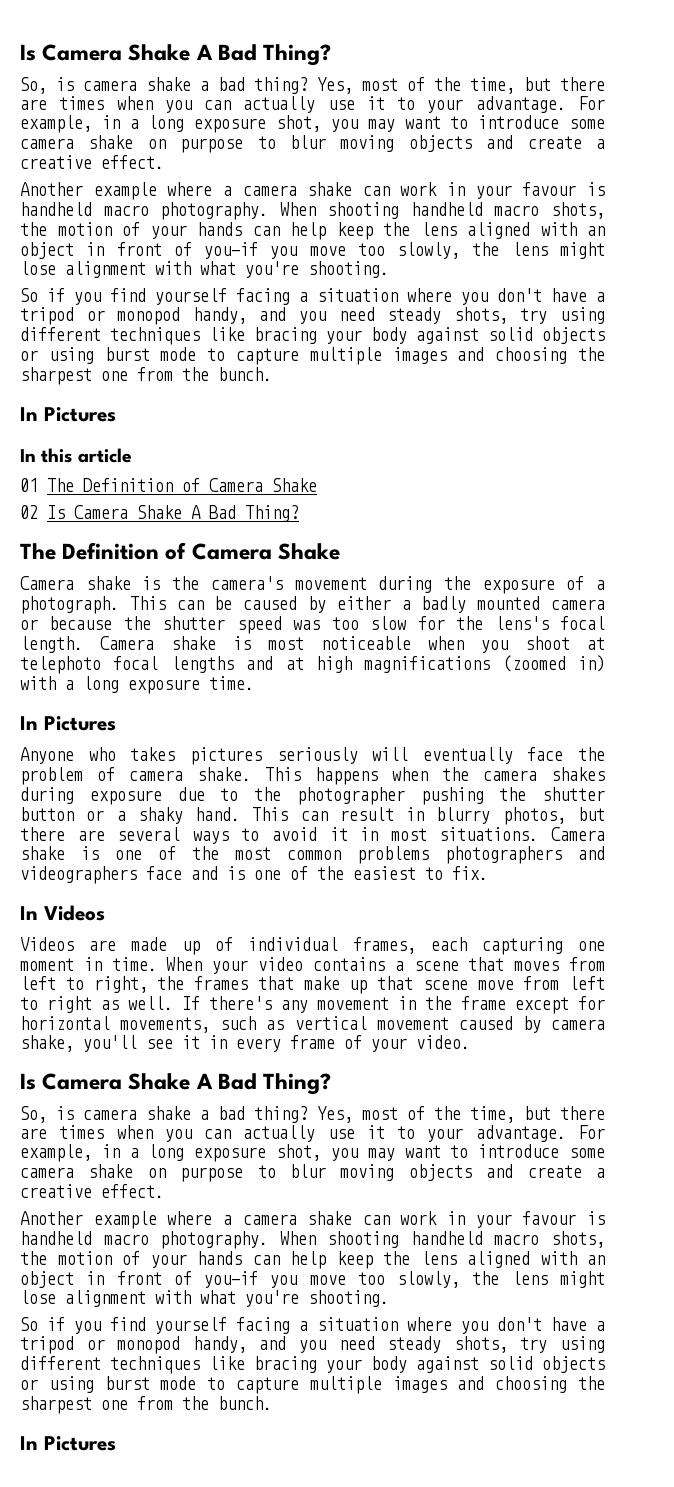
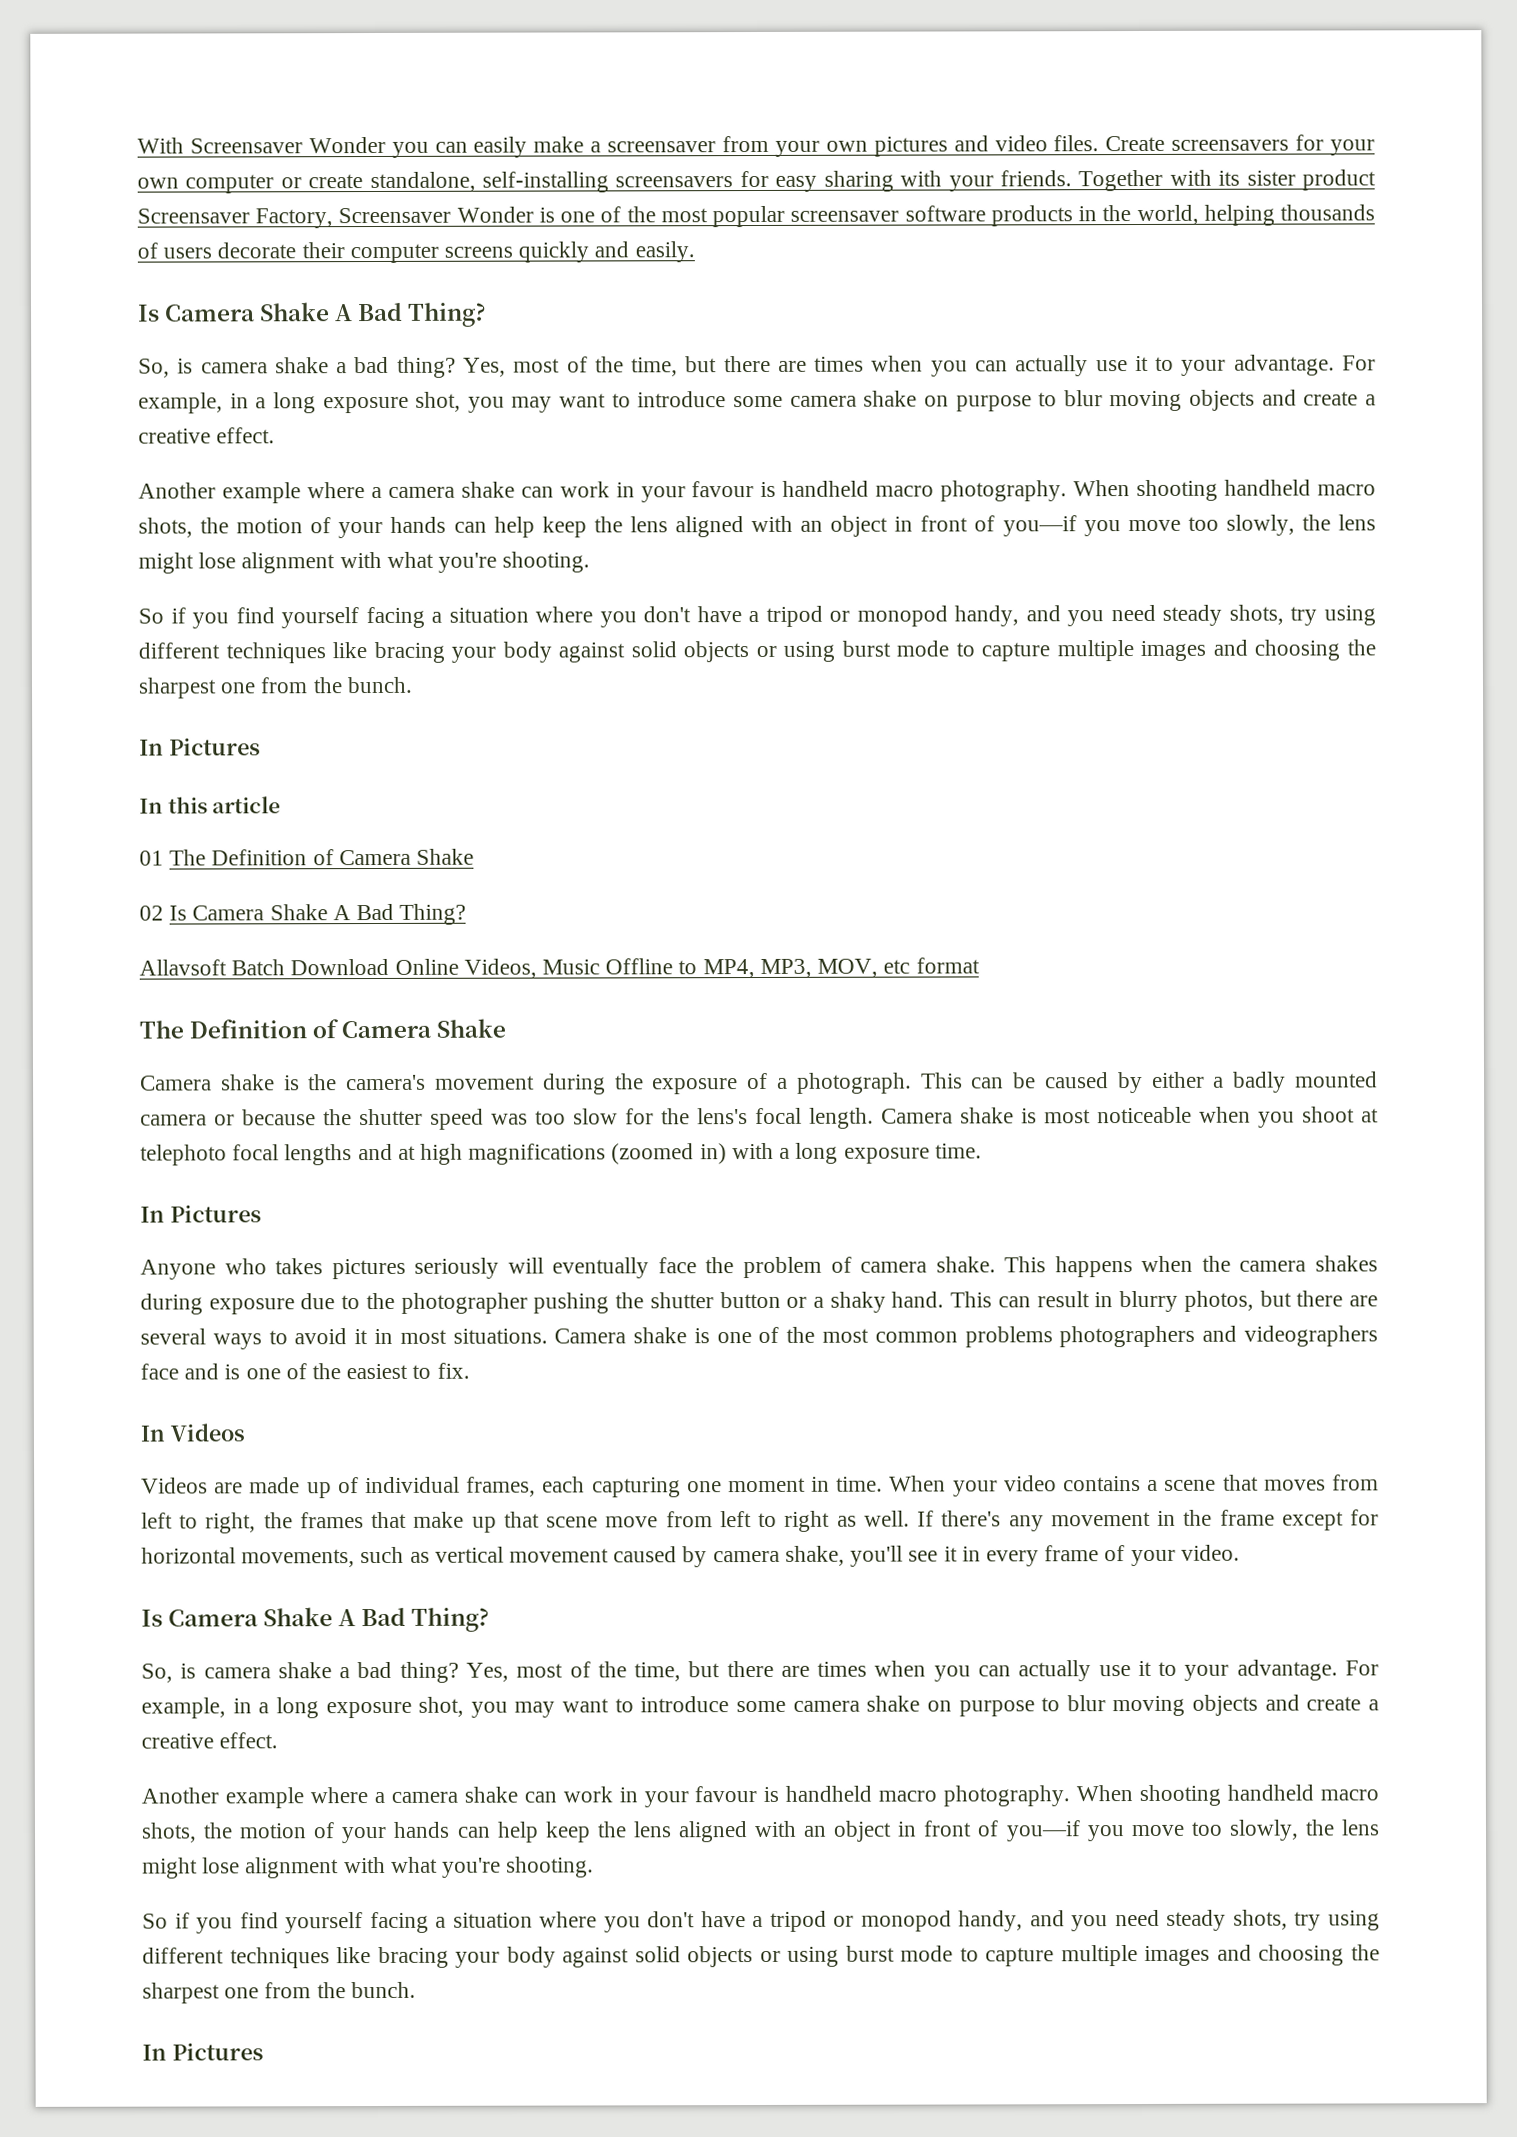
(20, 52) none -> [137,134,1376,158] [137,169,1376,194] [137,204,1376,229] [137,241,695,264] With Screensaver Wonder you can easily make a screensaver from your own pictures and video files. Create screensavers for your own computer or create standalone, self-installing screensavers for easy sharing with your friends. Together with its sister product Screensaver Factory, Screensaver Wonder is one of the most popular screensaver software products in the world, helping thousands of users decorate their computer screens quickly and easily. //
(299, 513) none -> [139,957,980,979] // Allavsoft Batch Download Online Videos, Music Offline to MP4, MP3, MOV, etc format

